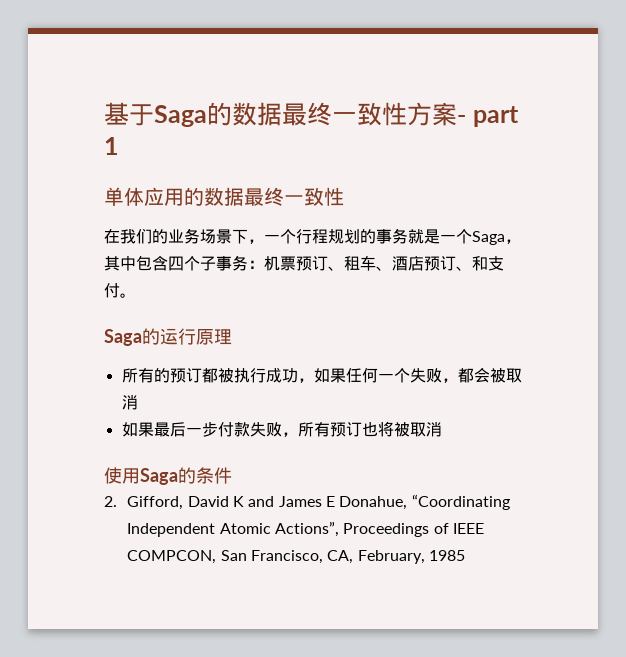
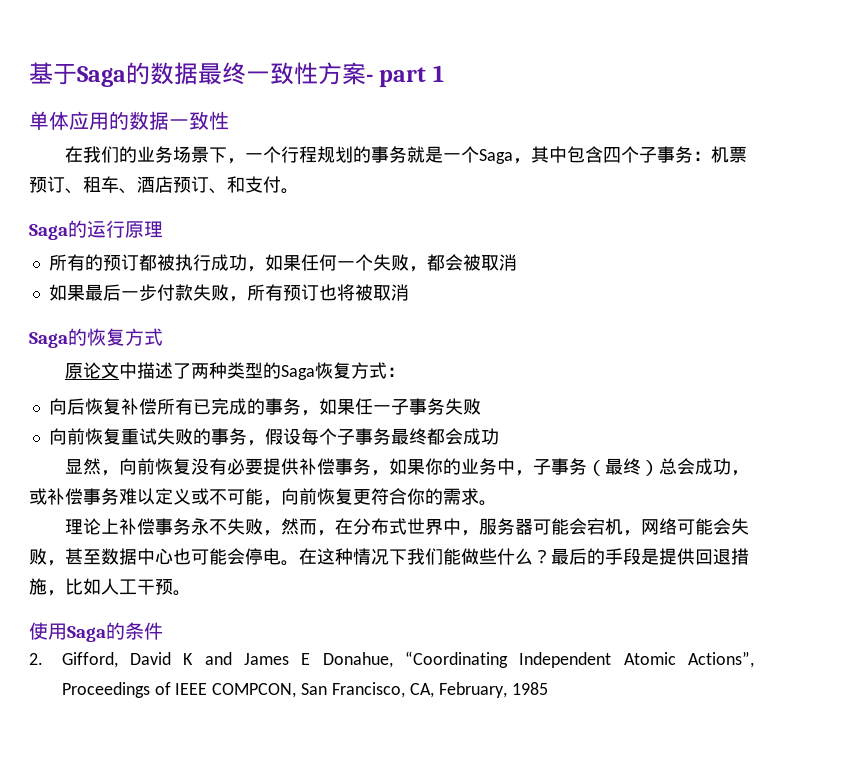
[244,187,284,206] 最终 -> (169, 120) none
(442, 429) none -> [29,328,163,348] [64,362,405,380] [48,398,481,416] [48,428,499,446] [64,458,749,476] [29,488,497,506] [64,518,749,536] [29,548,749,566] [29,578,191,596] // Saga的恢复方式 // 原论文中描述了两种类型的Saga恢复方式： // 向后恢复补偿所有已完成的事务，如果任一子事务失败 // 向前恢复重试失败的事务，假设每个子事务最终都会成功 // 显然，向前恢复没有必要提供补偿事务，如果你的业务中，子事务（最终）总会成功，或补偿事务难以定义或不可能，向前恢复更符合你的需求。 // 理论上补偿事务永不失败，然而，在分布式世界中，服务器可能会宕机，网络可能会失败，甚至数据中心也可能会停电。在这种情况下我们能做些什么？最后的手段是提供回退措施，比如人工干预。

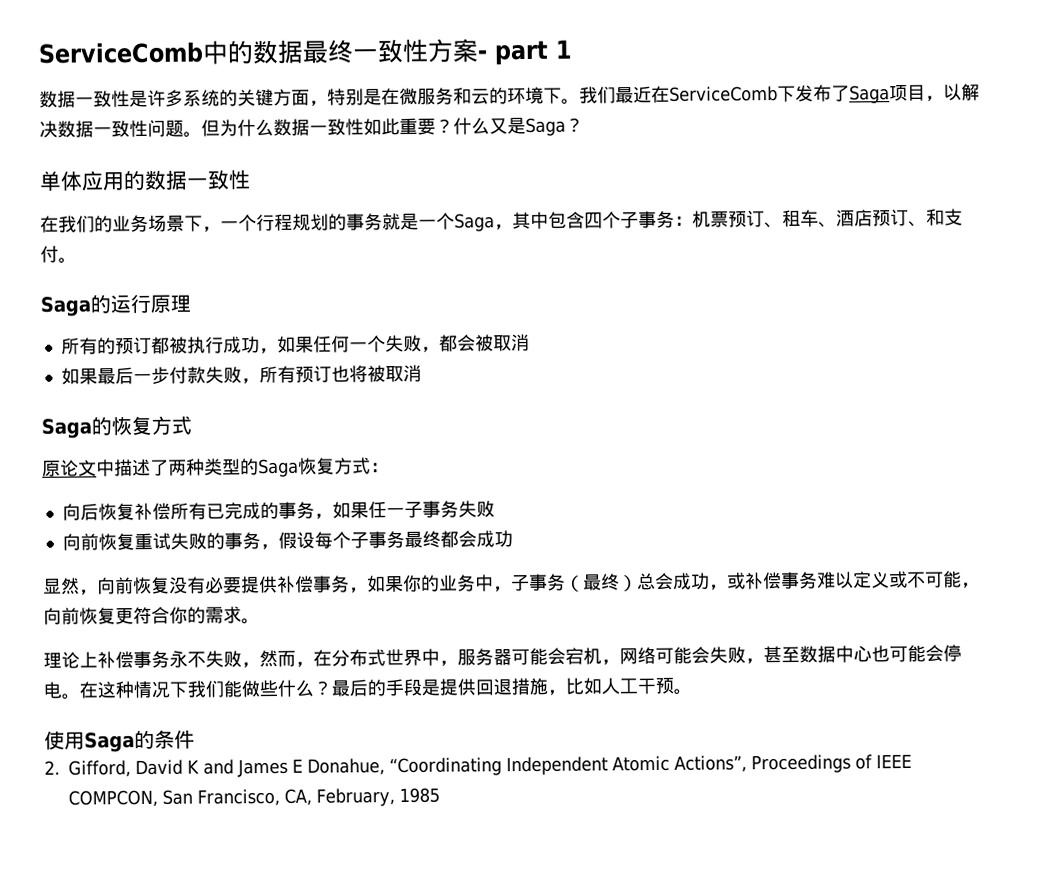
[29,62,126,87] 基于Saga -> [38,40,228,65] ServiceComb中
(444, 73) none -> [39,83,980,108] [39,116,584,138] // 数据一致性是许多系统的关键方面，特别是在微服务和云的环境下。我们最近在ServiceComb下发布了Saga项目，以解决数据一致性问题。但为什么数据一致性如此重要？什么又是Saga？

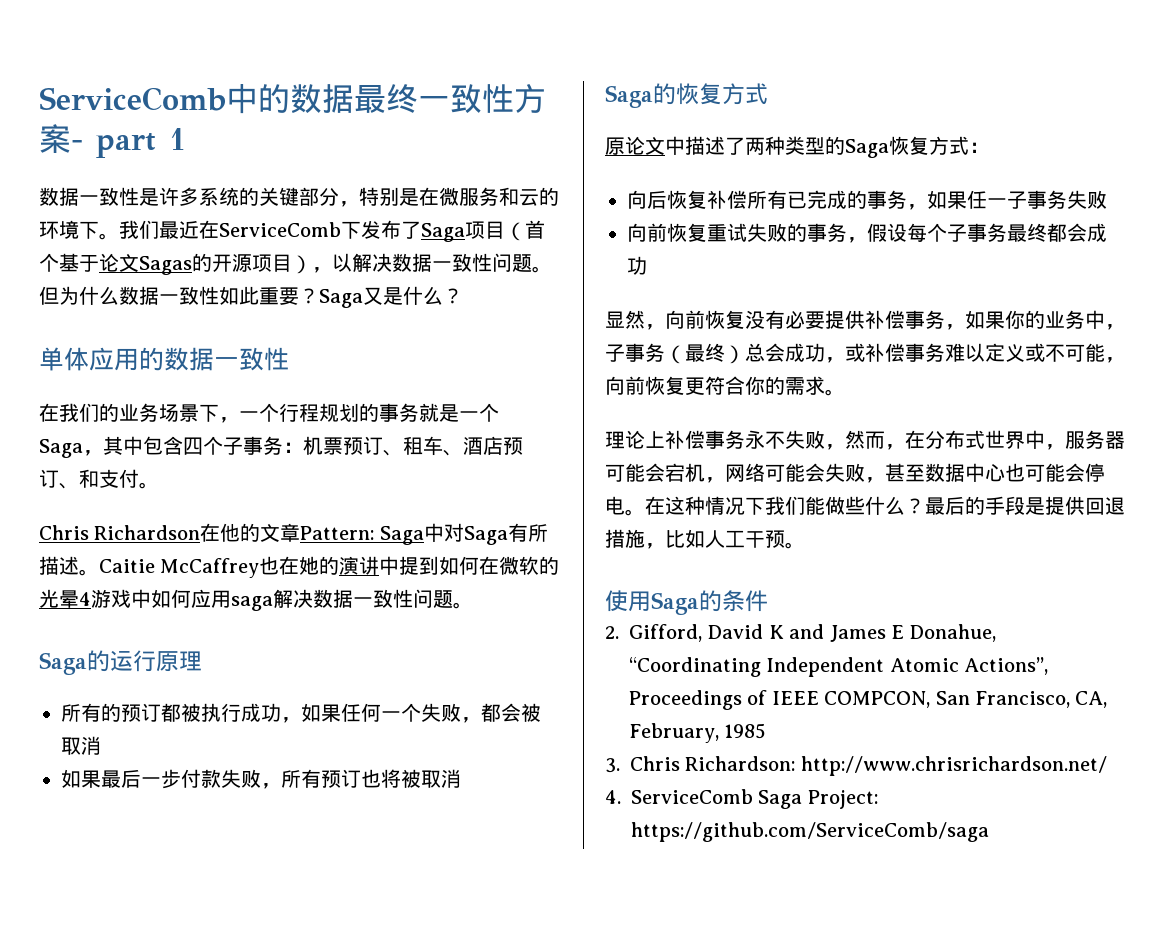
[273,88,310,106] 方面 -> [299,187,339,206] 部分
(926, 92) none -> [505,220,545,241] [39,253,312,275] （首个基于论文Sagas的开源项目）
[453,116,566,136] 什么又是Saga -> [319,286,443,308] Saga又是什么
(77, 260) none -> [39,523,548,545] [39,556,560,578] [39,589,473,611] // Chris Richardson在他的文章Pattern: Saga中对Saga有所描述。Caitie McCaffrey也在她的演讲中提到如何在微软的光晕4游戏中如何应用saga解决数据一致性问题。
(440, 795) none -> [605,756,1107,776] [605,789,878,809] [631,822,989,842] // 3. Chris Richardson: http://www.chrisrichardson.net/ // 4. ServiceComb Saga Project: https://github.com/ServiceComb/saga

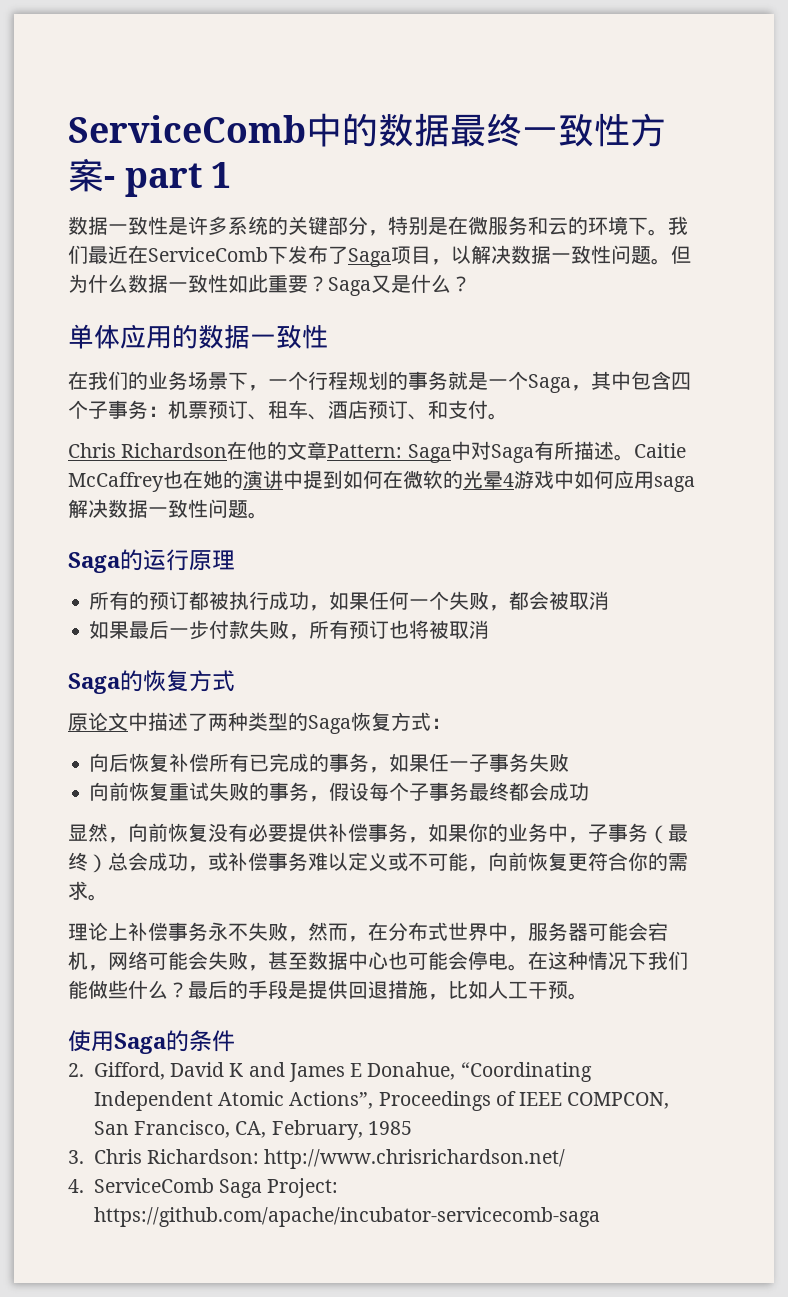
[505,220,545,241] [39,253,312,275] （首个基于论文Sagas的开源项目） -> (431, 255) none
[631,822,989,842] https://github.com/ServiceComb/saga -> [93,1207,600,1227] https://github.com/apache/incubator-servicecomb-saga

